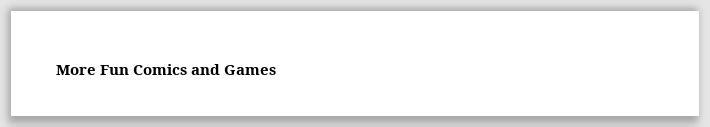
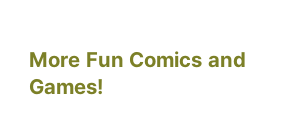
[224,65,277,75] Games -> [29,78,103,95] Games!

